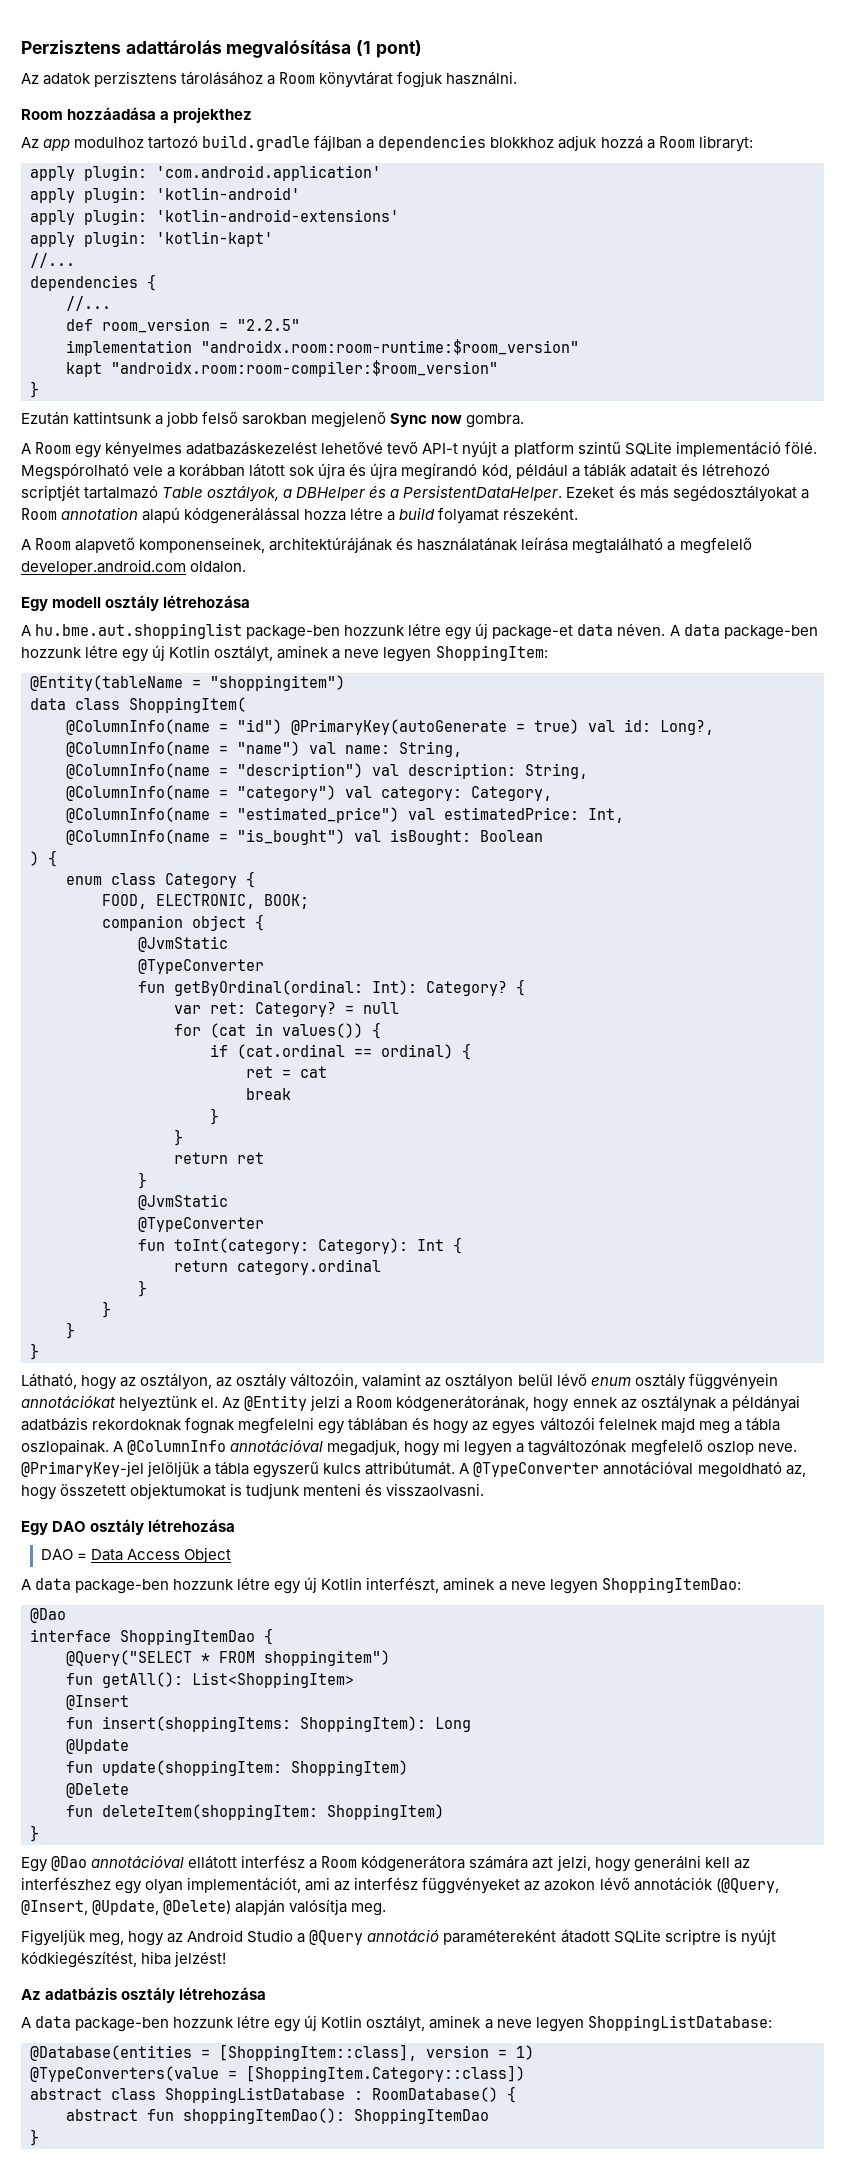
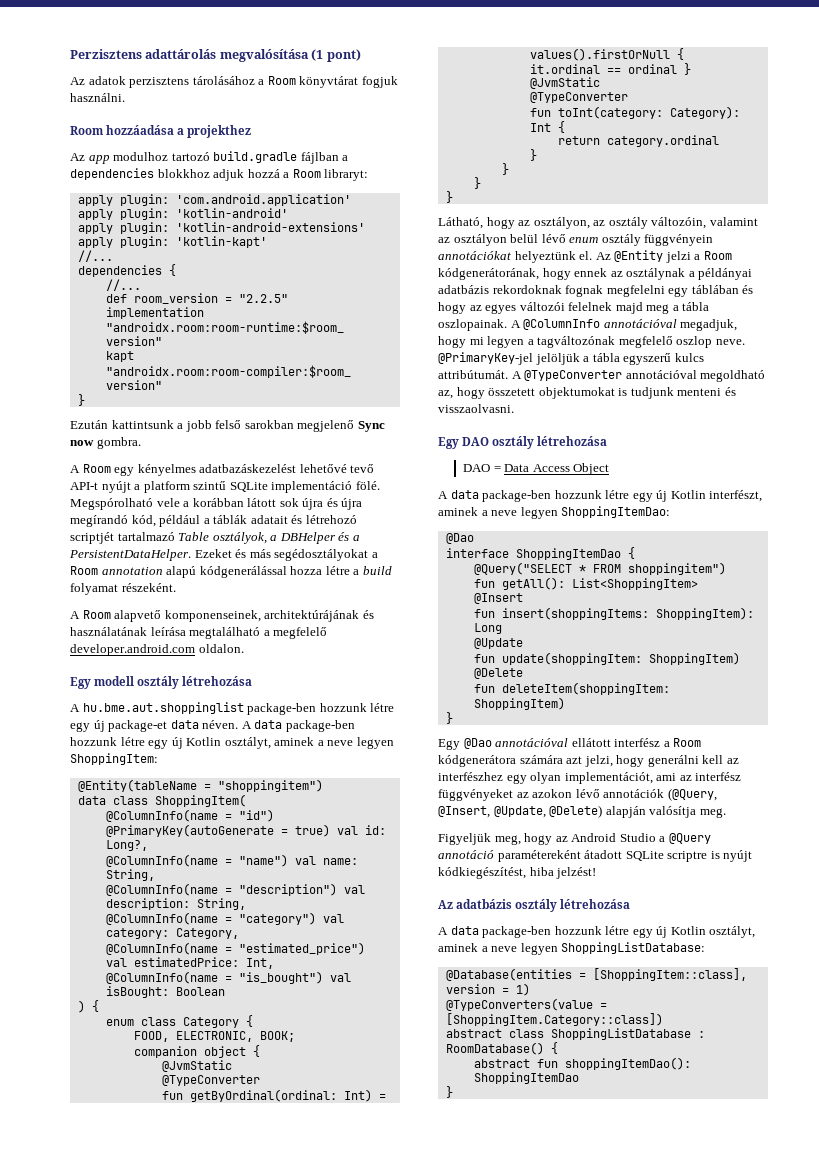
[372,979,525,996] [174,1002,399,1017] [174,1022,381,1039] [210,1043,471,1060] [246,1066,327,1078] [246,1088,291,1100] [210,1108,219,1125] [174,1129,183,1146] [174,1152,264,1164] Int): Category? { // var ret: Category? = null // for (cat in values()) { // if (cat.ordinal == ordinal) { // ret = cat // break // } // } // return ret // -> [343,1089,386,1102] [529,48,684,61] [529,64,677,74] Int) = values().firstOrNull { it.ordinal == ordinal

